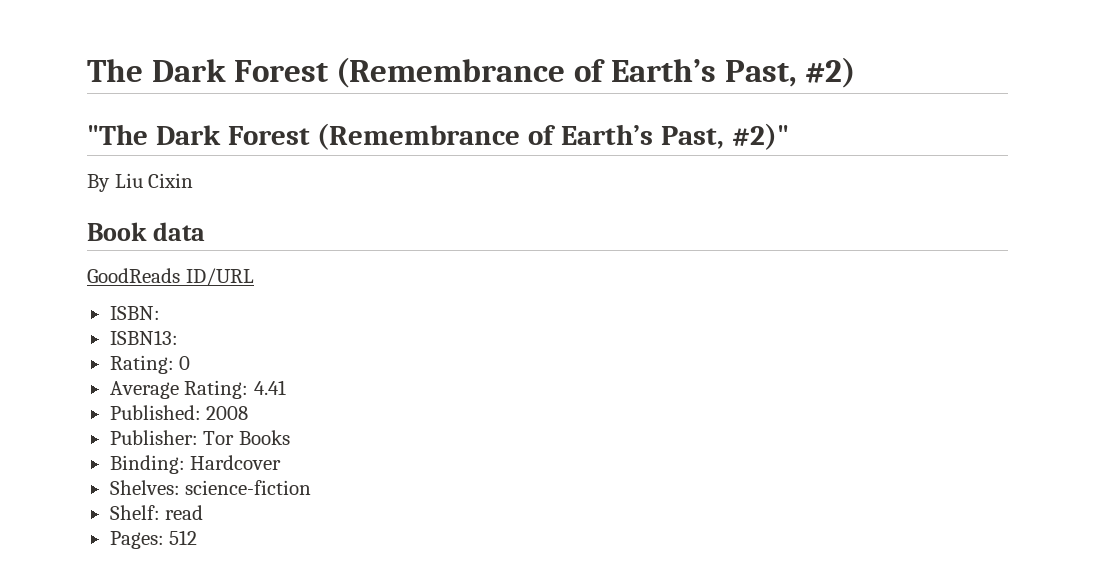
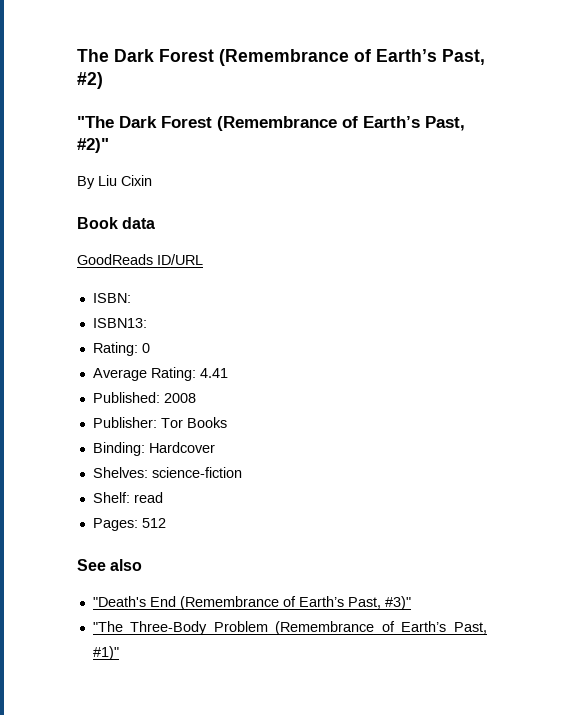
(198, 537) none -> [77,559,143,571] [92,596,411,610] [92,621,487,635] [92,646,119,660] // See also // "Death's End (Remembrance of Earth’s Past, #3)" // "The Three-Body Problem (Remembrance of Earth’s Past, #1)"

